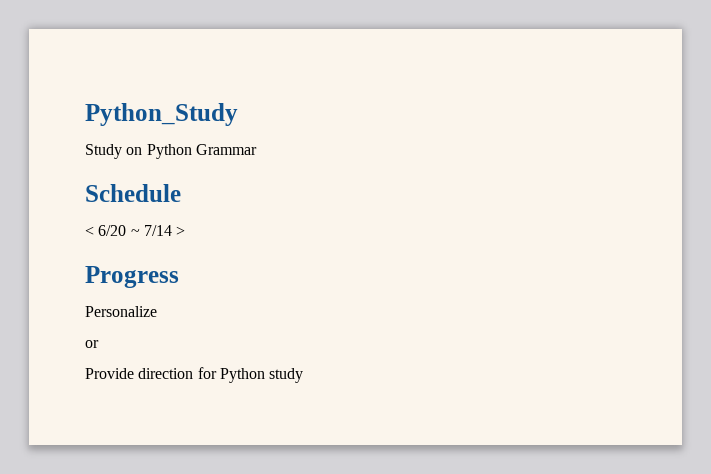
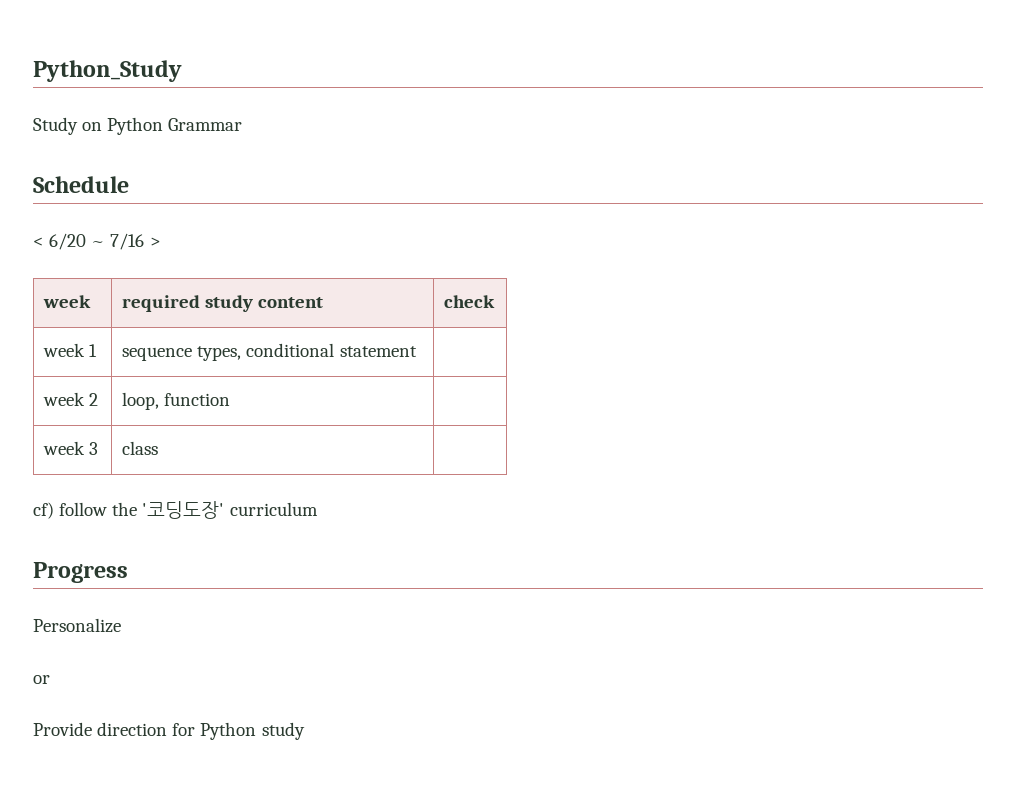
[143,225,172,236] 7/14 -> [110,233,145,250] 7/16
(186, 231) none -> [43,295,92,308] [122,295,324,312] [444,295,496,308] [43,343,98,357] [122,343,417,361] [43,392,99,406] [122,392,231,410] [43,441,99,455] [122,441,159,455] [33,501,318,519] // week | required study content | check // week 1 | sequence types, conditional statement | // week 2 | loop, function | // week 3 | class | // cf) follow the '코딩도장' curriculum

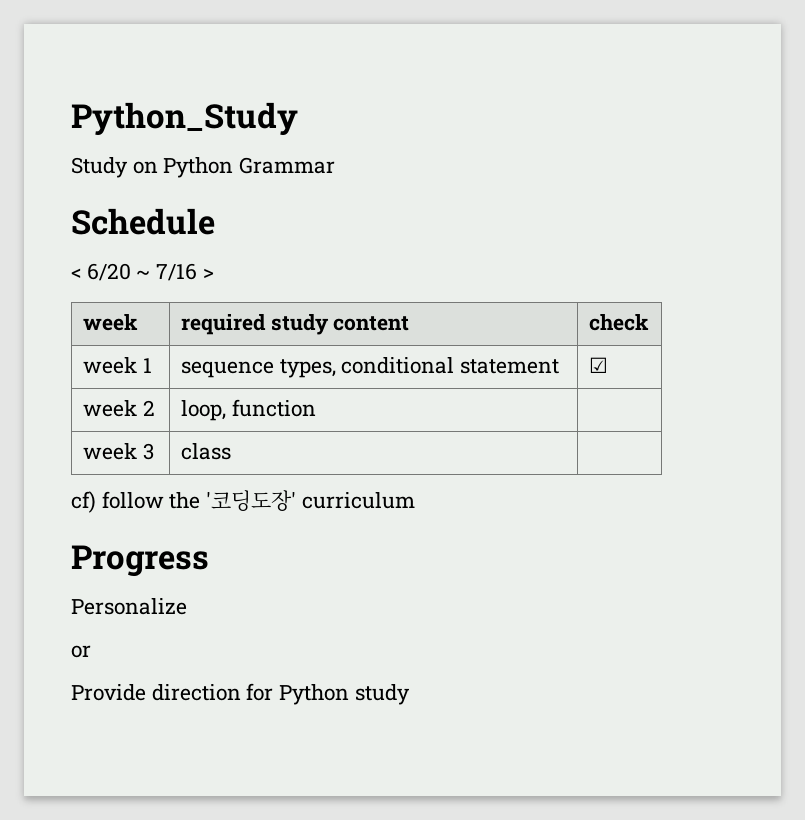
(417, 351) none -> [588,357,608,373] ☑

